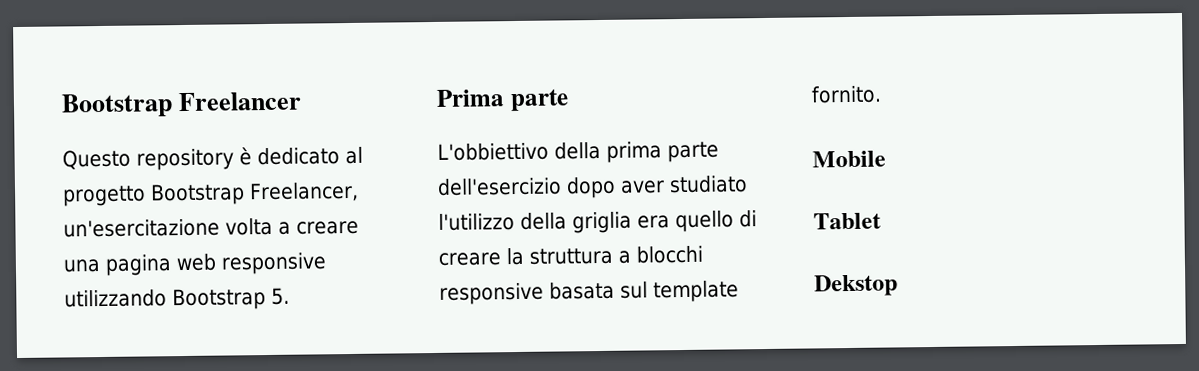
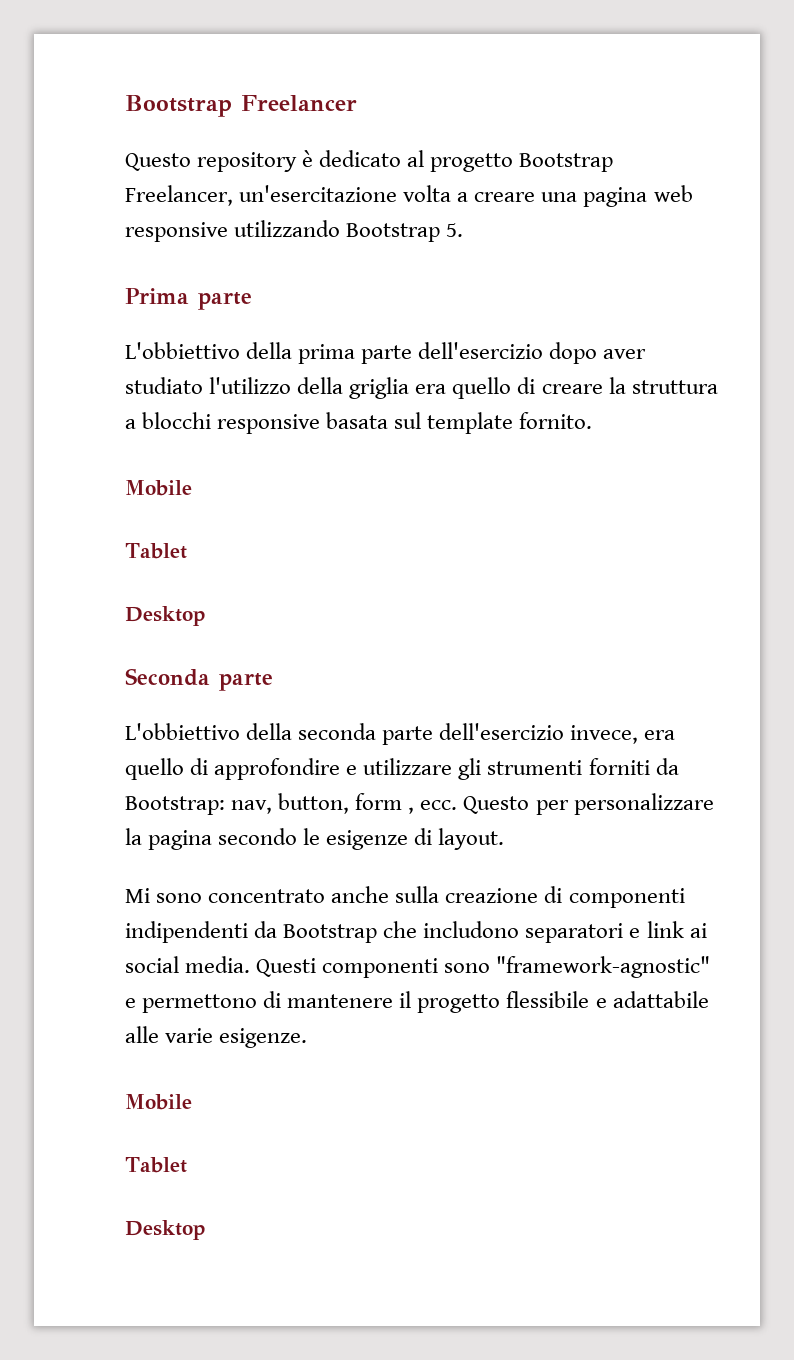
[814,274,898,297] Dekstop -> [125,606,206,626] [125,668,273,691] [125,723,676,745] [125,758,679,780] [125,793,714,815] [125,828,505,850] [125,886,685,908] [125,921,707,943] [125,956,711,978] [125,991,709,1013] [125,1026,308,1048] [125,1094,192,1110] [125,1157,187,1173] [125,1220,206,1240] Desktop // Seconda parte // L'obbiettivo della seconda parte dell'esercizio invece, era quello di approfondire e utilizzare gli strumenti forniti da Bootstrap: nav, button, form , ecc. Questo per personalizzare la pagina secondo le esigenze di layout. // Mi sono concentrato anche sulla creazione di componenti indipendenti da Bootstrap che includono separatori e link ai social media. Questi componenti sono "framework-agnostic" e permettono di mantenere il progetto flessibile e adattabile alle varie esigenze. // Mobile // Tablet // Desktop

